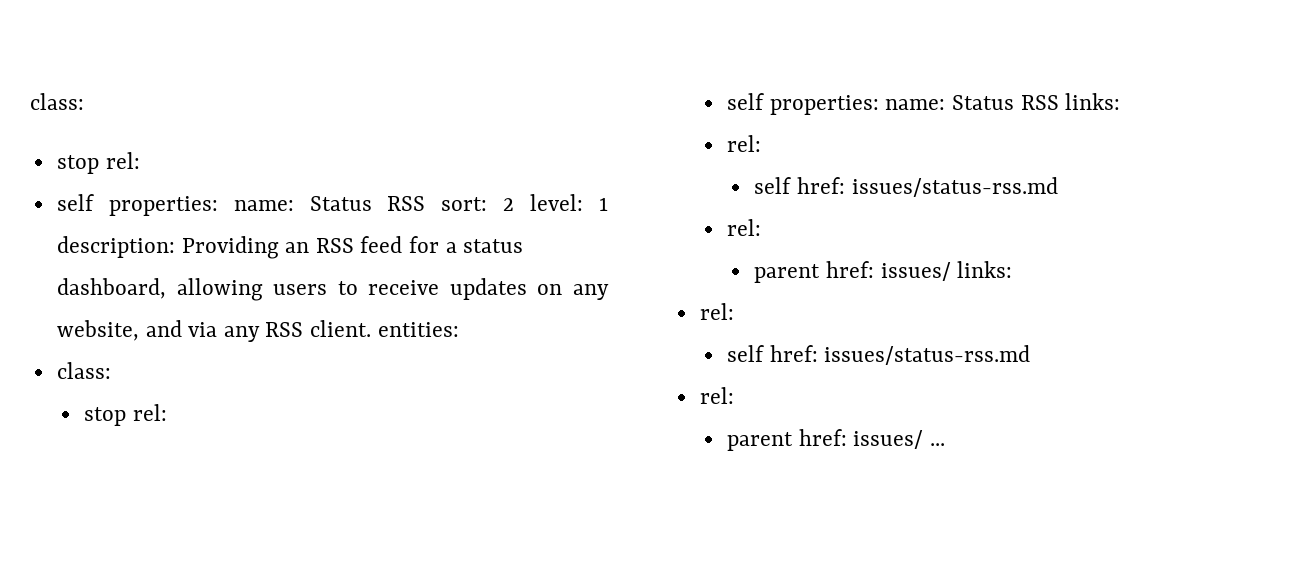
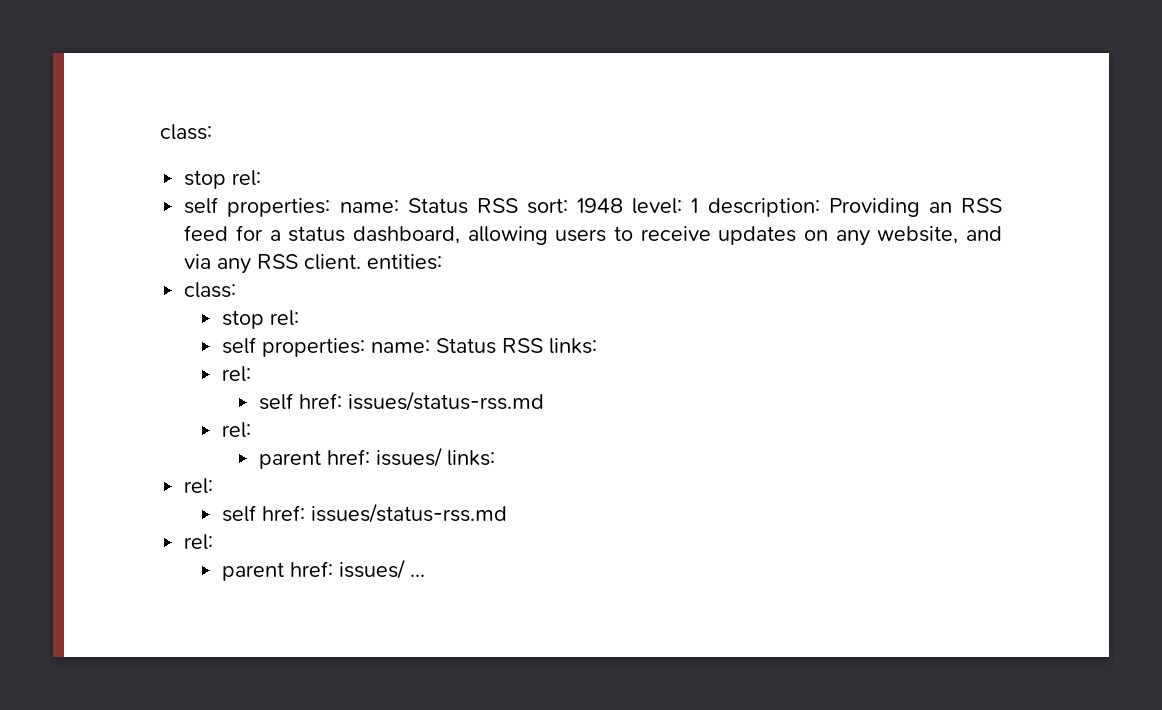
[503,198,515,211] 2 -> [577,198,624,213] 1948

